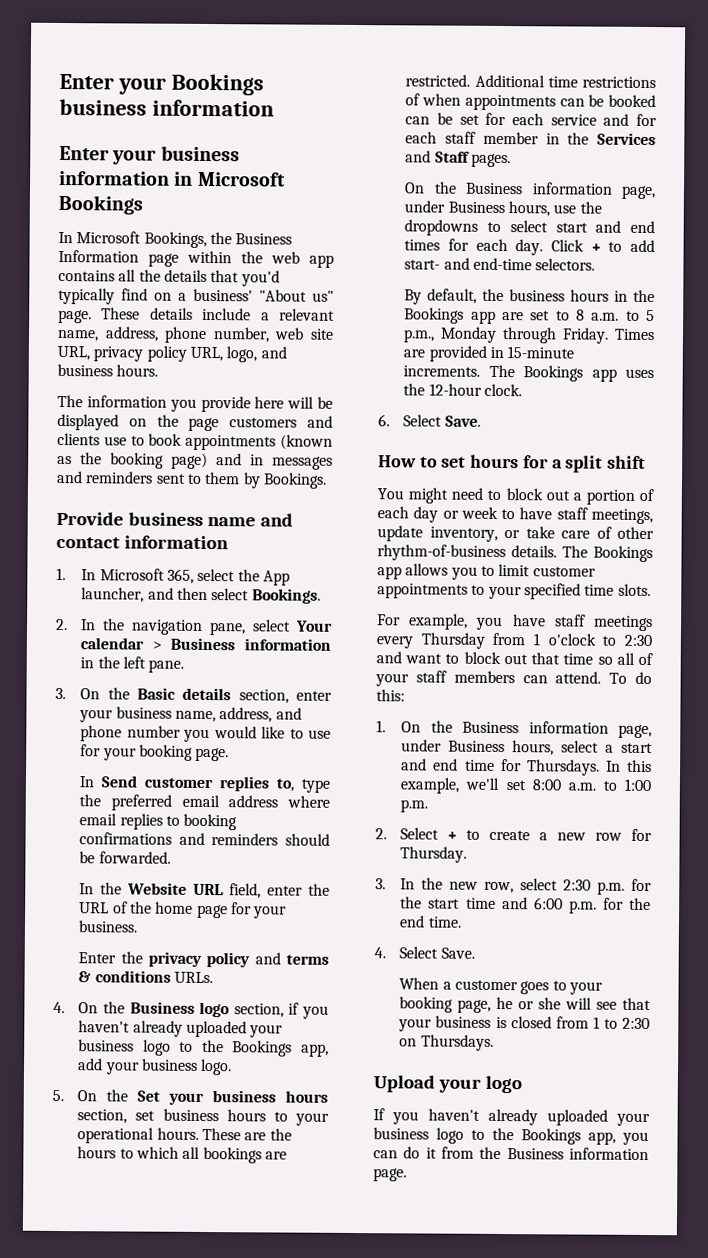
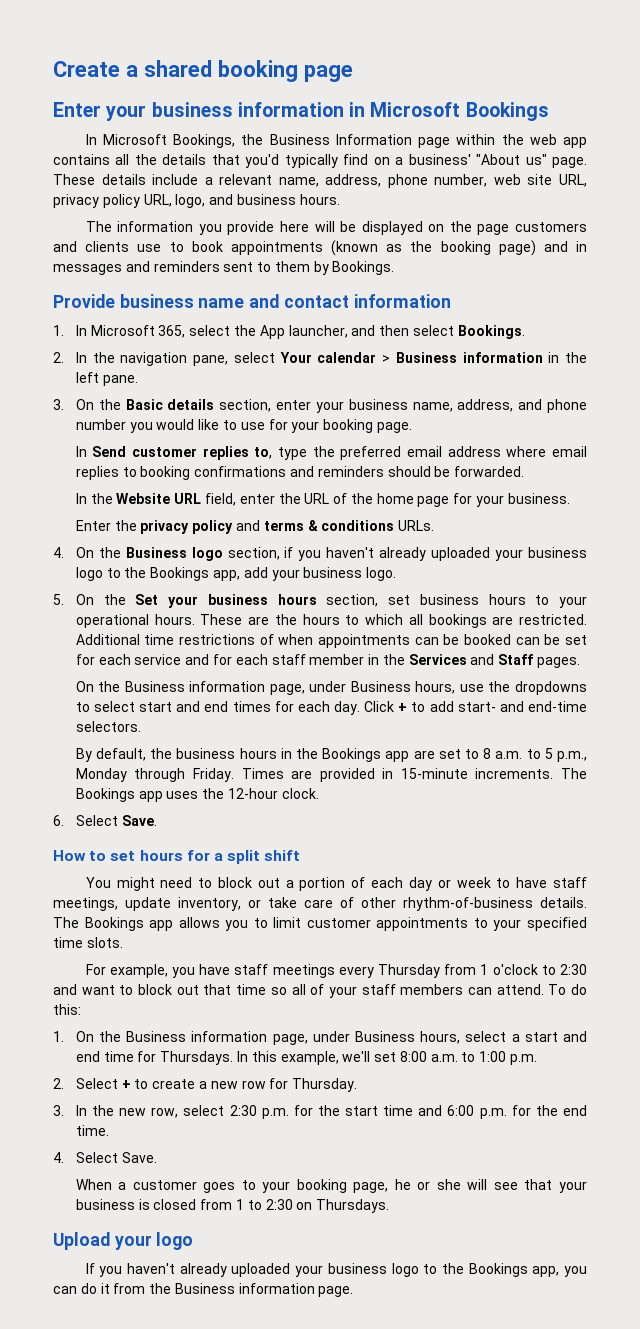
[59,73,264,96] [59,98,274,117] Enter your Bookings business information -> [53,60,353,82] Create a shared booking page

